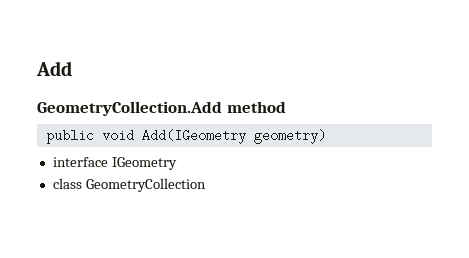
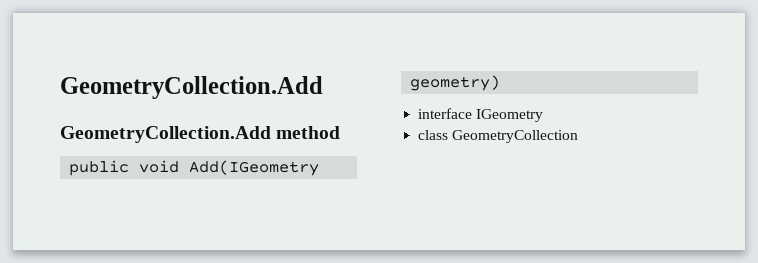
[36,61,72,76] Add -> [60,76,323,99] GeometryCollection.Add

